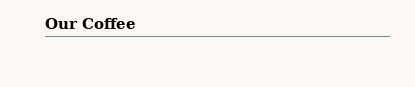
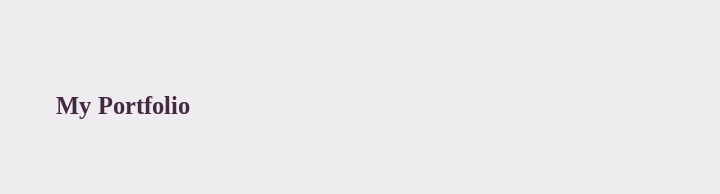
[45,18,136,29] Our Coffee -> [56,96,190,119] My Portfolio

